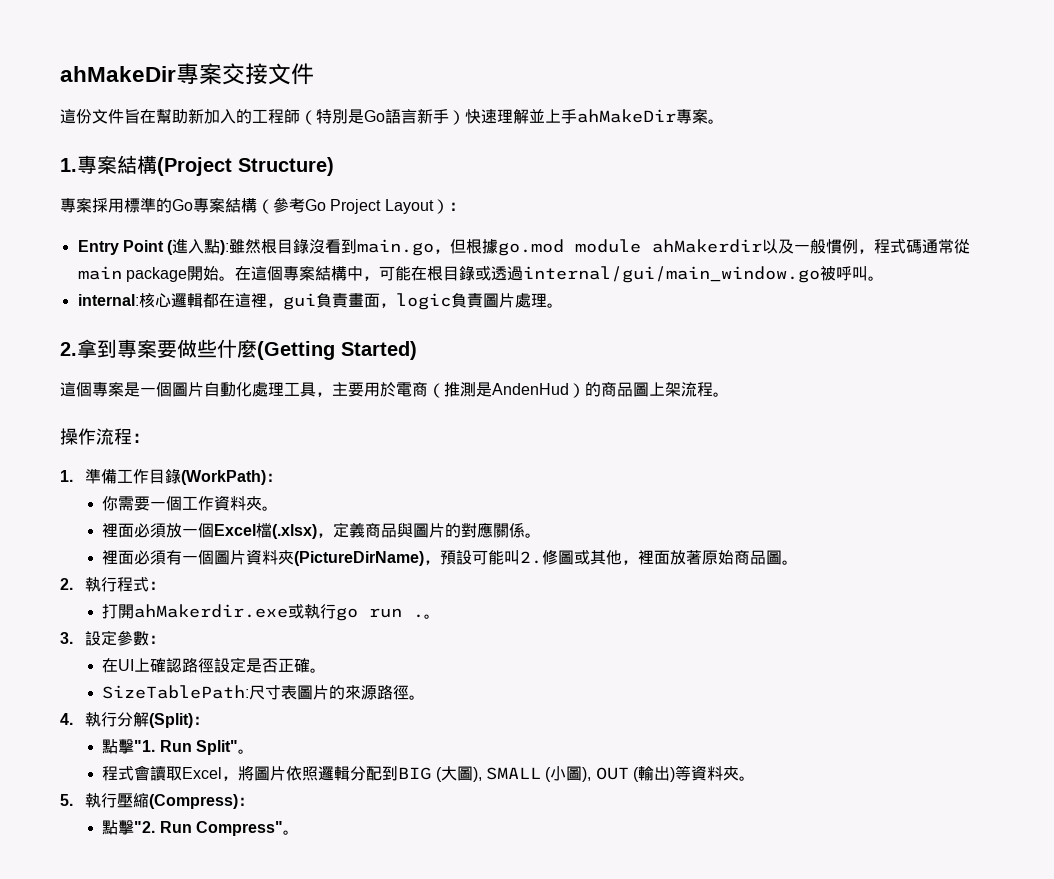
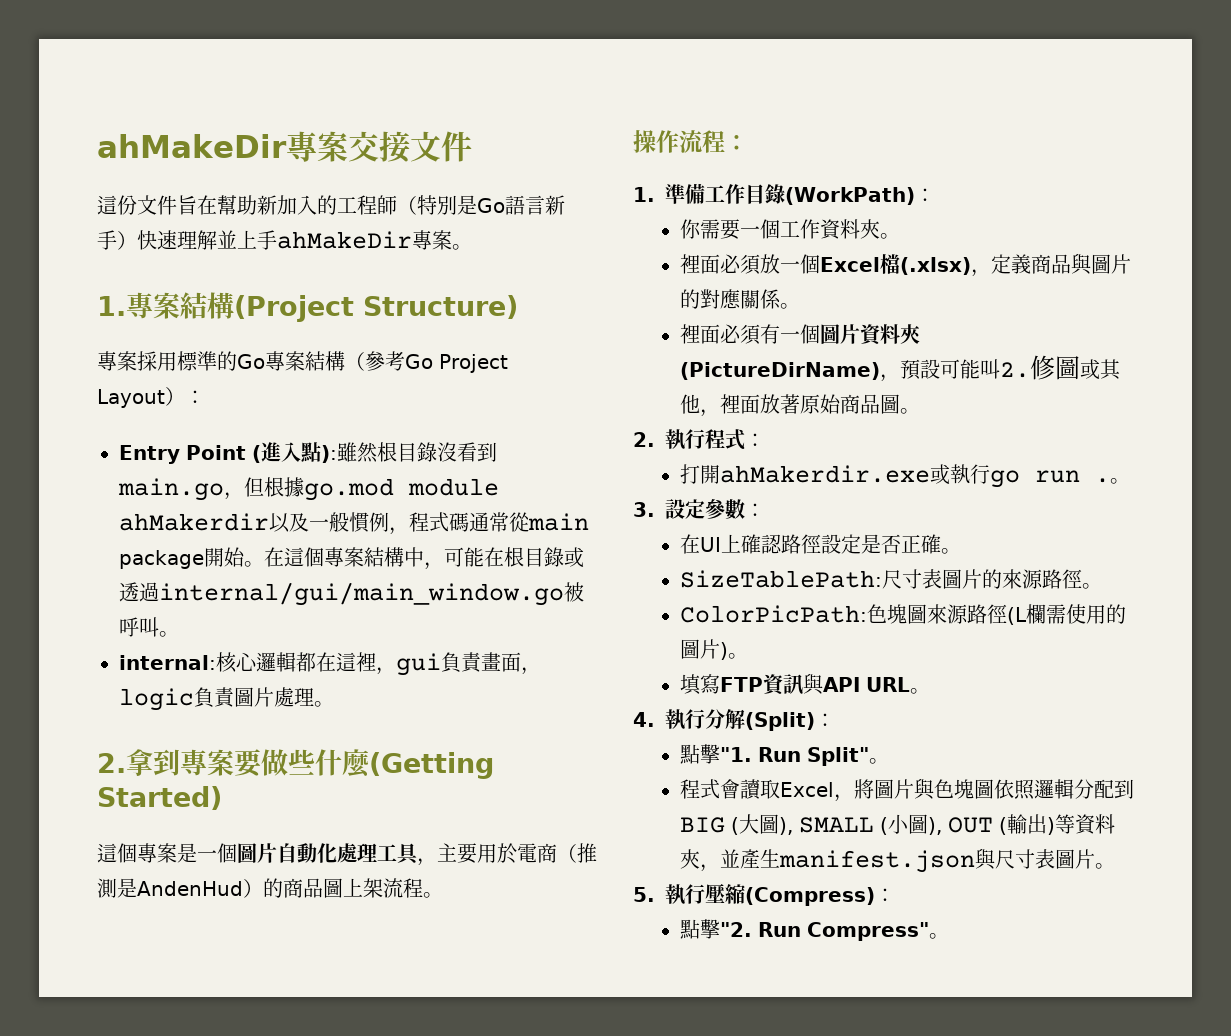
(426, 697) none -> [679,604,1126,625] [679,639,748,660] [679,673,930,696] // ColorPicPath:色塊圖來源路徑(L欄需使用的圖片)。 // 填寫FTP資訊與API URL。
(287, 773) none -> [913,778,994,800] 與色塊圖
(739, 773) none -> [699,848,1095,873] ，並產生manifest.json與尺寸表圖片

